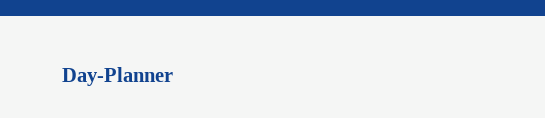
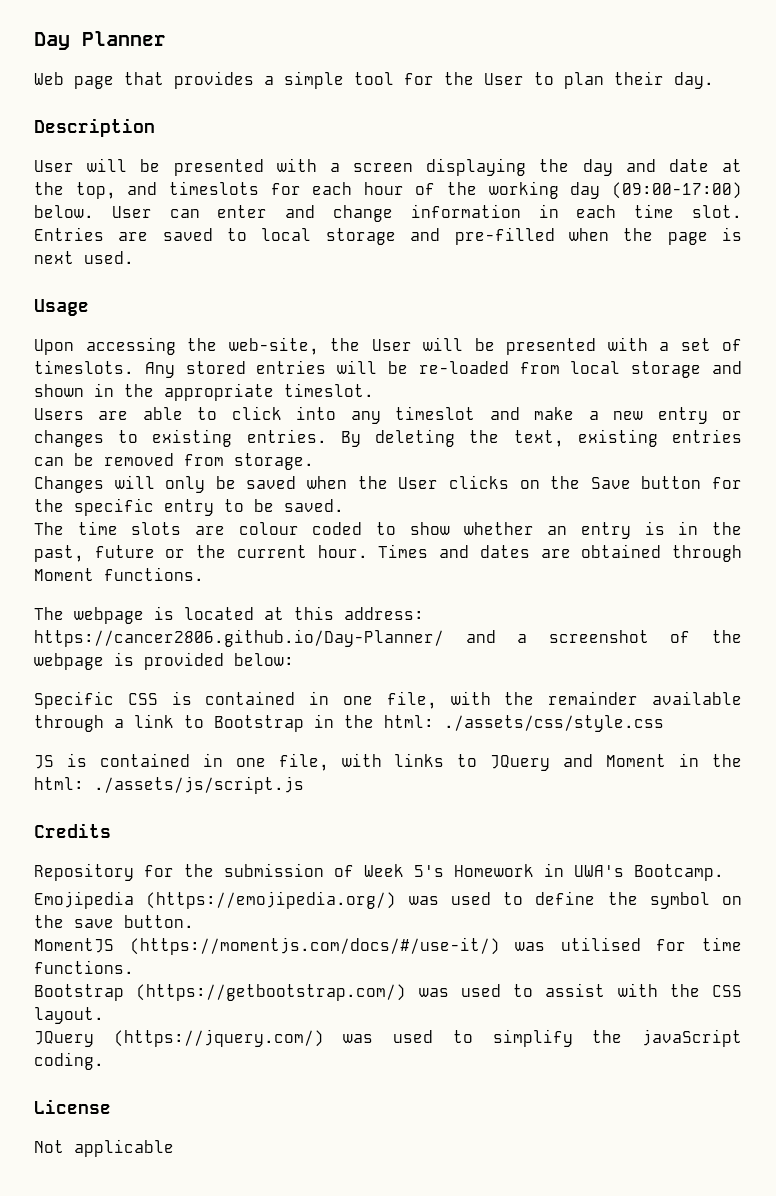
[62,67,173,86] Day-Planner -> [34,31,166,50] [34,71,714,89] [34,118,155,137] [34,158,742,176] [34,181,742,199] [34,204,742,222] [34,227,743,245] [34,251,134,264] [34,299,89,316] [34,337,742,355] [34,360,742,378] [34,383,374,401] [34,406,742,424] [34,429,742,447] [34,453,314,470] [34,475,743,493] [34,498,344,516] [34,521,743,539] [34,544,743,562] [34,567,204,581] [34,606,424,624] [34,629,743,647] [34,652,294,670] [34,691,742,709] [34,714,664,732] [34,753,742,771] [34,776,304,794] [34,823,111,838] [34,863,724,881] [34,891,742,909] [34,915,194,928] [34,937,743,955] [34,960,134,974] [34,983,742,1001] [34,1007,104,1024] [34,1029,742,1047] [34,1052,104,1070] [34,1099,111,1114] [34,1139,174,1157] Day Planner // Web page that provides a simple tool for the User to plan their day. // Description // User will be presented with a screen displaying the day and date at the top, and timeslots for each hour of the working day (09:00-17:00) below. User can enter and change information in each time slot. Entries are saved to local storage and pre-filled when the page is next used. // Usage // Upon accessing the web-site, the User will be presented with a set of timeslots. Any stored entries will be re-loaded from local storage and shown in the appropriate timeslot. // Users are able to click into any timeslot and make a new entry or changes to existing entries. By deleting the text, existing entries can be removed from storage. // Changes will only be saved when the User clicks on the Save button for the specific entry to be saved. // The time slots are colour coded to show whether an entry is in the past, future or the current hour. Times and dates are obtained through Moment functions. // The webpage is located at this address: https://cancer2806.github.io/Day-Planner/ and a screenshot of the webpage is provided below: // Specific CSS is contained in one file, with the remainder available through a link to Bootstrap in the html: ./assets/css/style.css // JS is contained in one file, with links to JQuery and Moment in the html: ./assets/js/script.js // Credits // Repository for the submission of Week 5's Homework in UWA's Bootcamp. // Emojipedia (https://emojipedia.org/) was used to define the symbol on the save button. // MomentJS (https://momentjs.com/docs/#/use-it/) was utilised for time functions. // Bootstrap (https://getbootstrap.com/) was used to assist with the CSS layout. // JQuery (https://jquery.com/) was used to simplify the javaScript coding. // License // Not applicable

